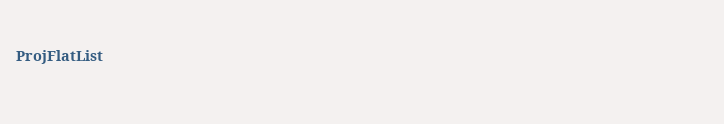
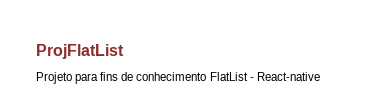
(103, 57) none -> [36,72,320,84] // Projeto para fins de conhecimento FlatList - React-native

